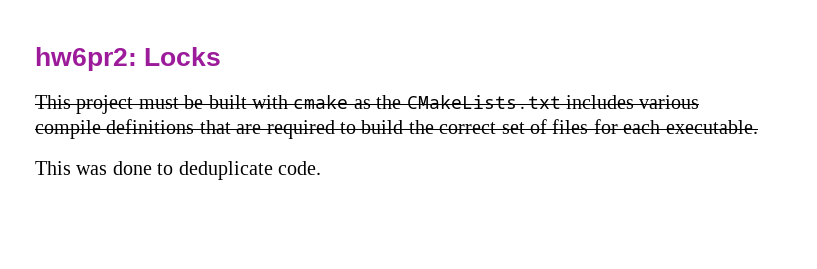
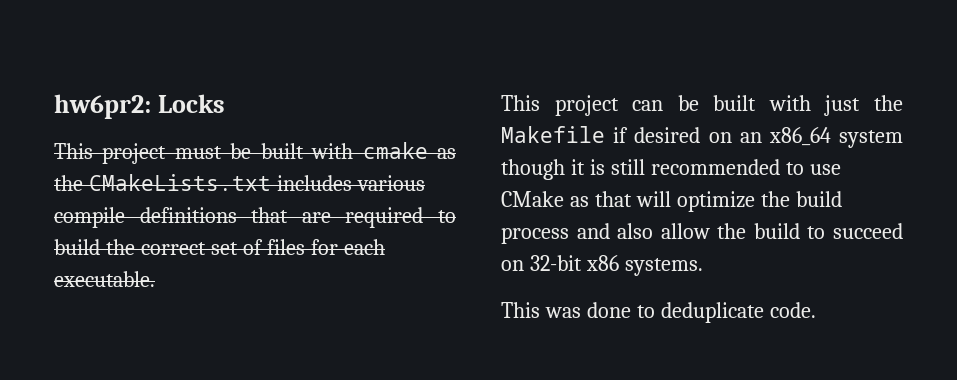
(758, 127) none -> [501,95,903,116] [501,126,903,148] [501,159,841,180] [501,191,842,212] [501,223,903,244] [501,255,703,276] // This project can be built with just the Makefile if desired on an x86_64 system though it is still recommended to use CMake as that will optimize the build process and also allow the build to succeed on 32-bit x86 systems.

